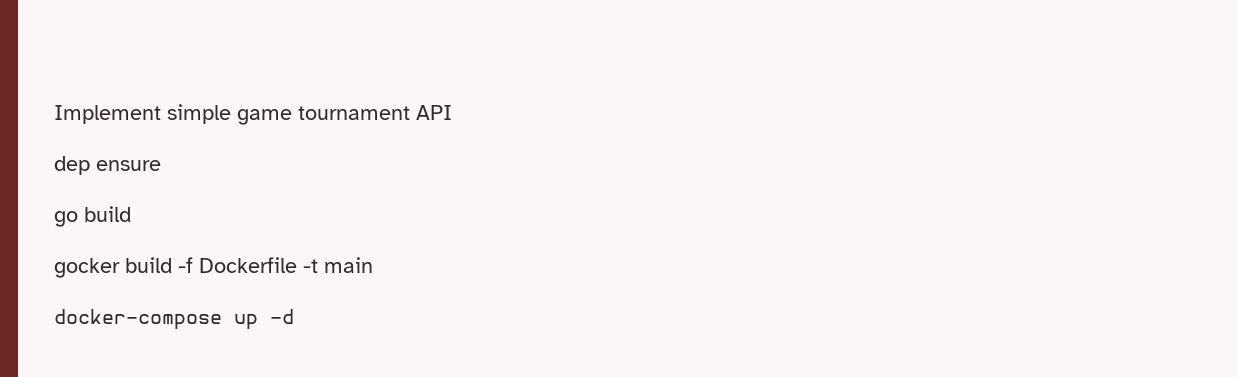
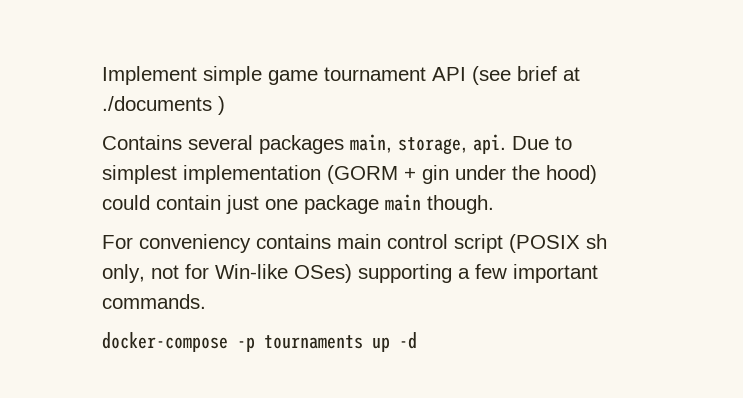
[54,156,161,175] [54,206,131,227] [54,257,373,278] // dep ensure // go build // gocker build -f Dockerfile -t main -> [472,66,580,85] [102,96,225,115] [102,134,572,155] [102,165,597,184] [102,194,494,214] [102,234,607,253] [102,264,598,283] [102,294,206,309] (see brief at ./documents ) // Contains several packages main, storage, api. Due to simplest implementation (GORM + gin under the hood) could contain just one package main though. // For conveniency contains main control script (POSIX sh only, not for Win-like OSes) supporting a few important commands.
(222, 319) none -> [237,335,363,352] -p tournaments

